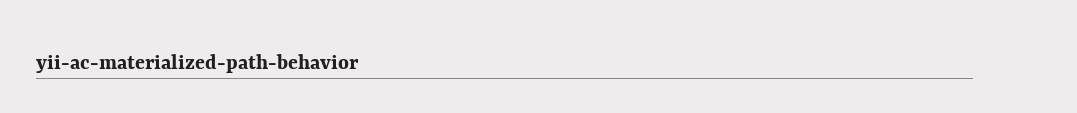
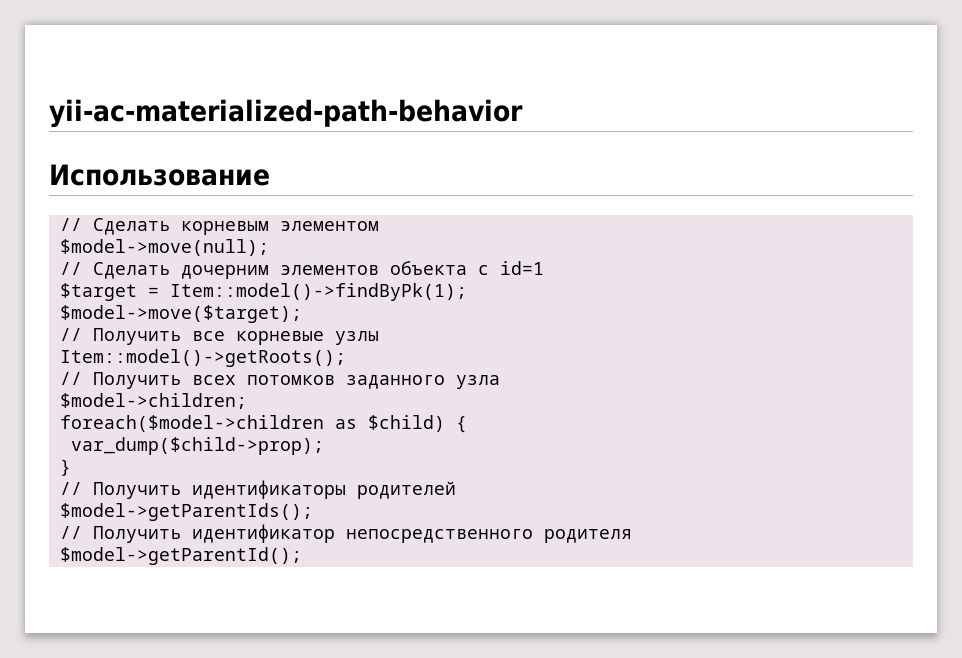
(359, 63) none -> [49,164,270,186] [59,218,379,235] [59,239,269,256] [59,261,544,279] [59,283,467,301] [59,305,302,323] [59,328,379,345] [59,349,346,367] [59,372,500,389] [59,393,247,409] [59,415,467,433] [70,437,324,455] [59,459,71,476] [59,480,456,499] [59,503,313,521] [59,524,632,543] [59,547,302,565] // Использование // // Сделать корневым элементом // $model->move(null); // // Сделать дочерним элементов объекта с id=1 // $target = Item::model()->findByPk(1); // $model->move($target); // // Получить все корневые узлы // Item::model()->getRoots(); // // Получить всех потомков заданного узла // $model->children; // foreach($model->children as $child) { // var_dump($child->prop); // } // // Получить идентификаторы родителей // $model->getParentIds(); // // Получить идентификатор непосредственного родителя // $model->getParentId();

